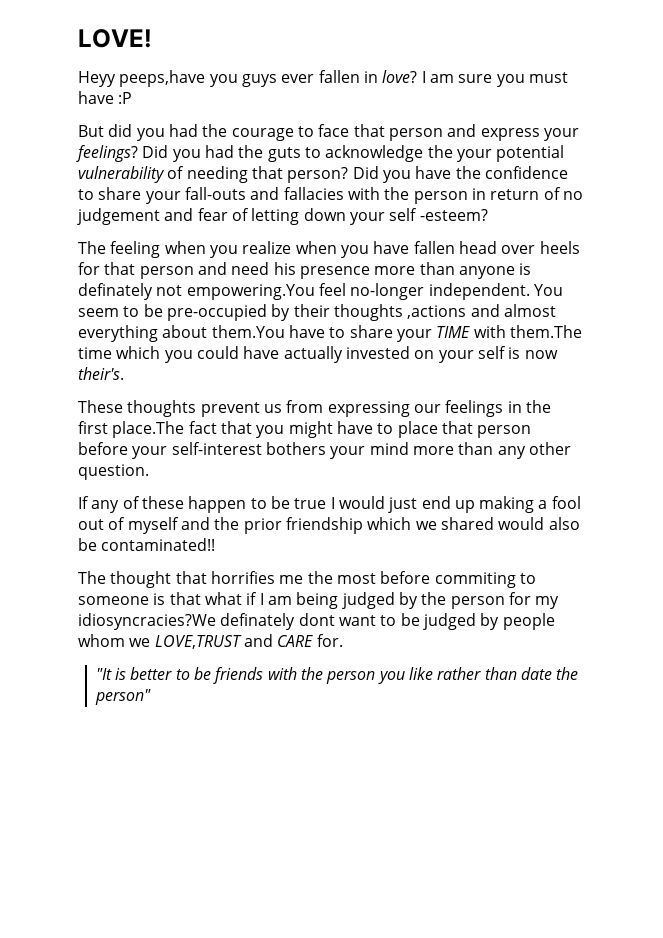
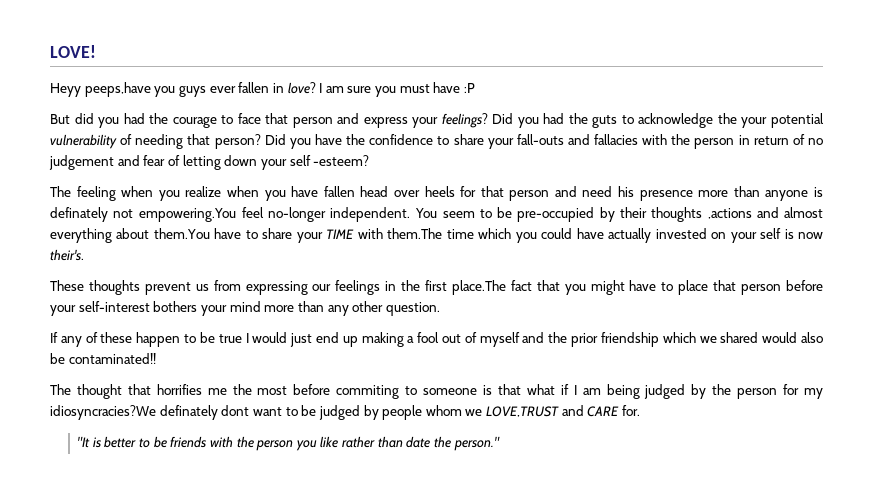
[94,689,151,705] person" -> [453,436,500,451] person."

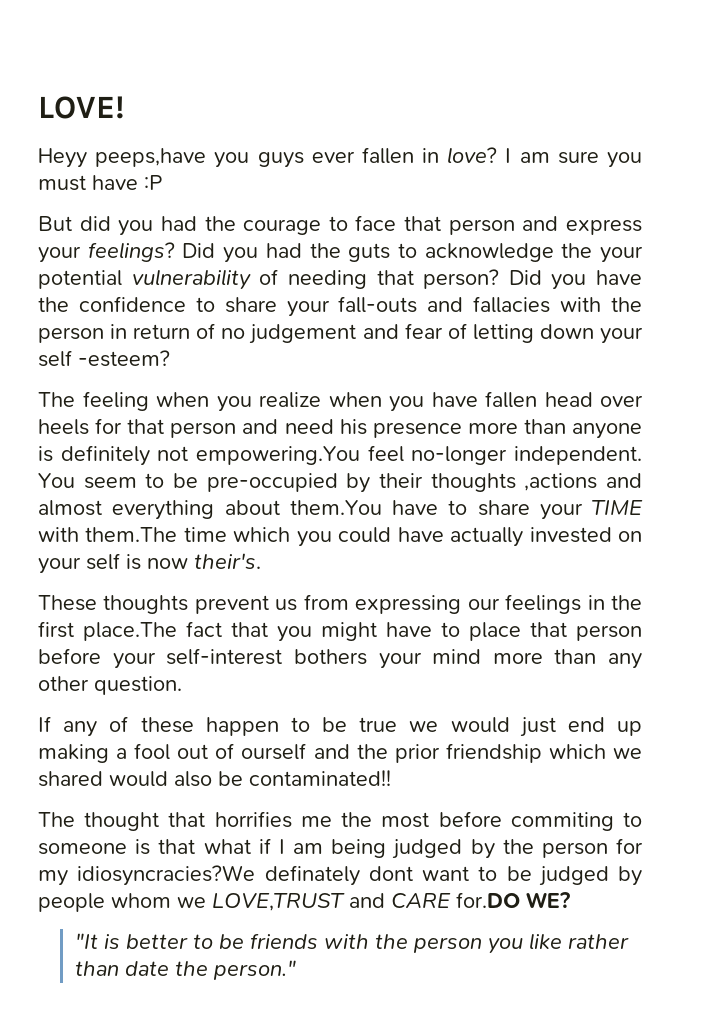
[50,207,108,222] definately -> [60,445,150,466] definitely
[245,333,249,343] I -> [409,721,439,732] we
[479,332,520,347] myself -> [241,743,307,760] ourself
[622,405,641,416] for. -> [456,892,570,908] for.DO WE?

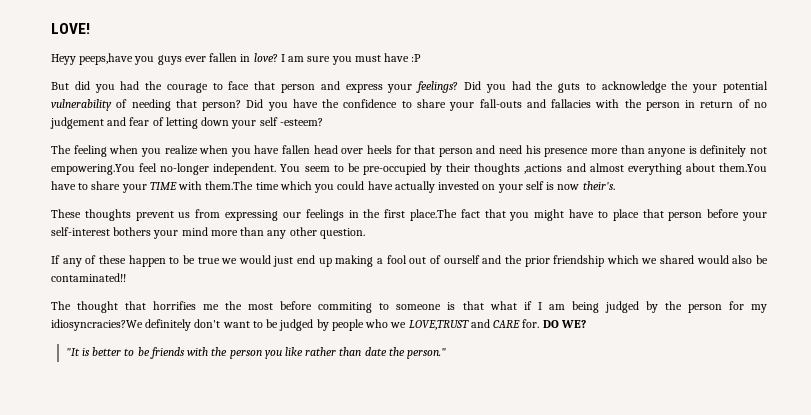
[264,865,413,886] definately dont -> [145,319,221,331] definitely don't
[111,893,171,908] whom -> [365,319,389,328] who
[456,892,520,908] for.DO -> [522,319,559,328] for. DO

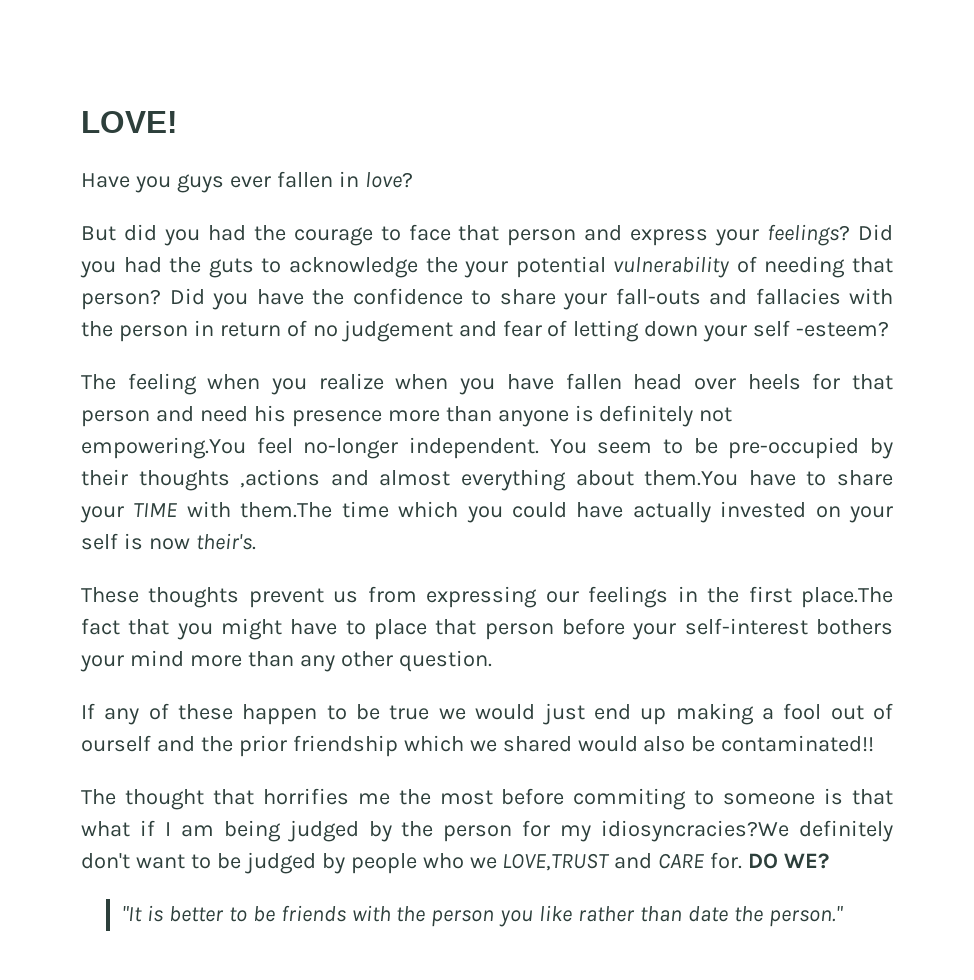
[51,53,134,65] Heyy peeps,have -> [81,173,130,188] Have
[280,53,422,65] I am sure you must have :P -> (413, 180) none

